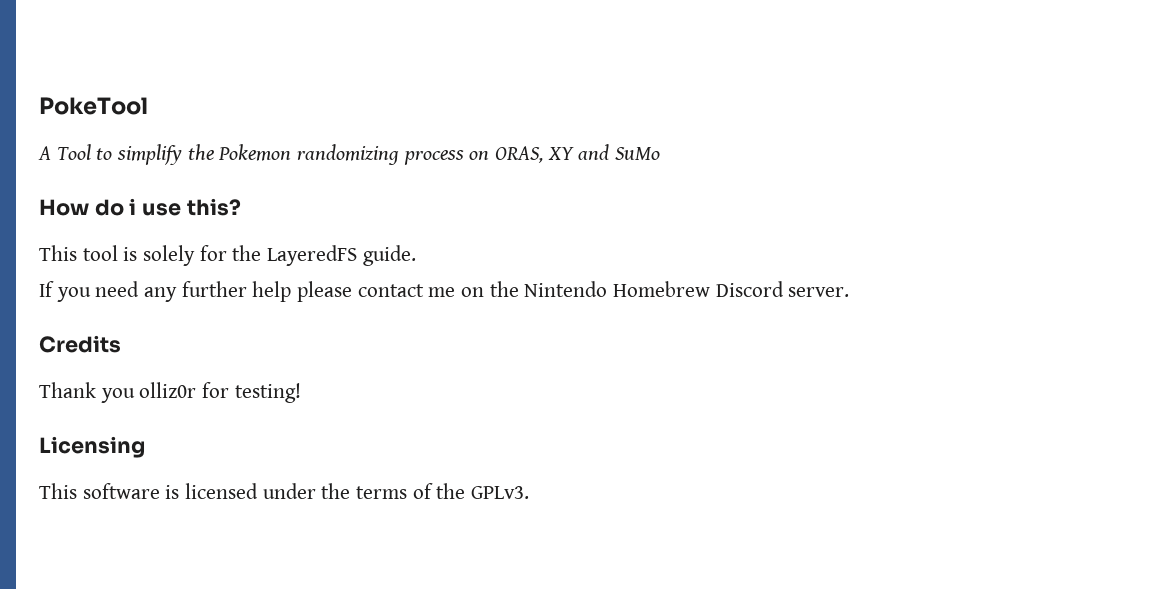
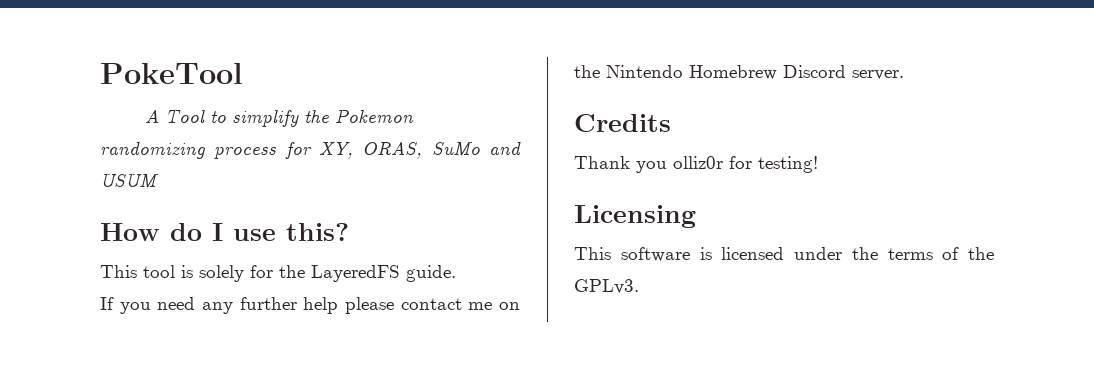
[469,144,661,163] on ORAS, XY and SuMo -> [284,141,521,159] [100,173,159,188] for XY, ORAS, SuMo and USUM
[129,198,137,215] i -> [212,223,223,241] I

